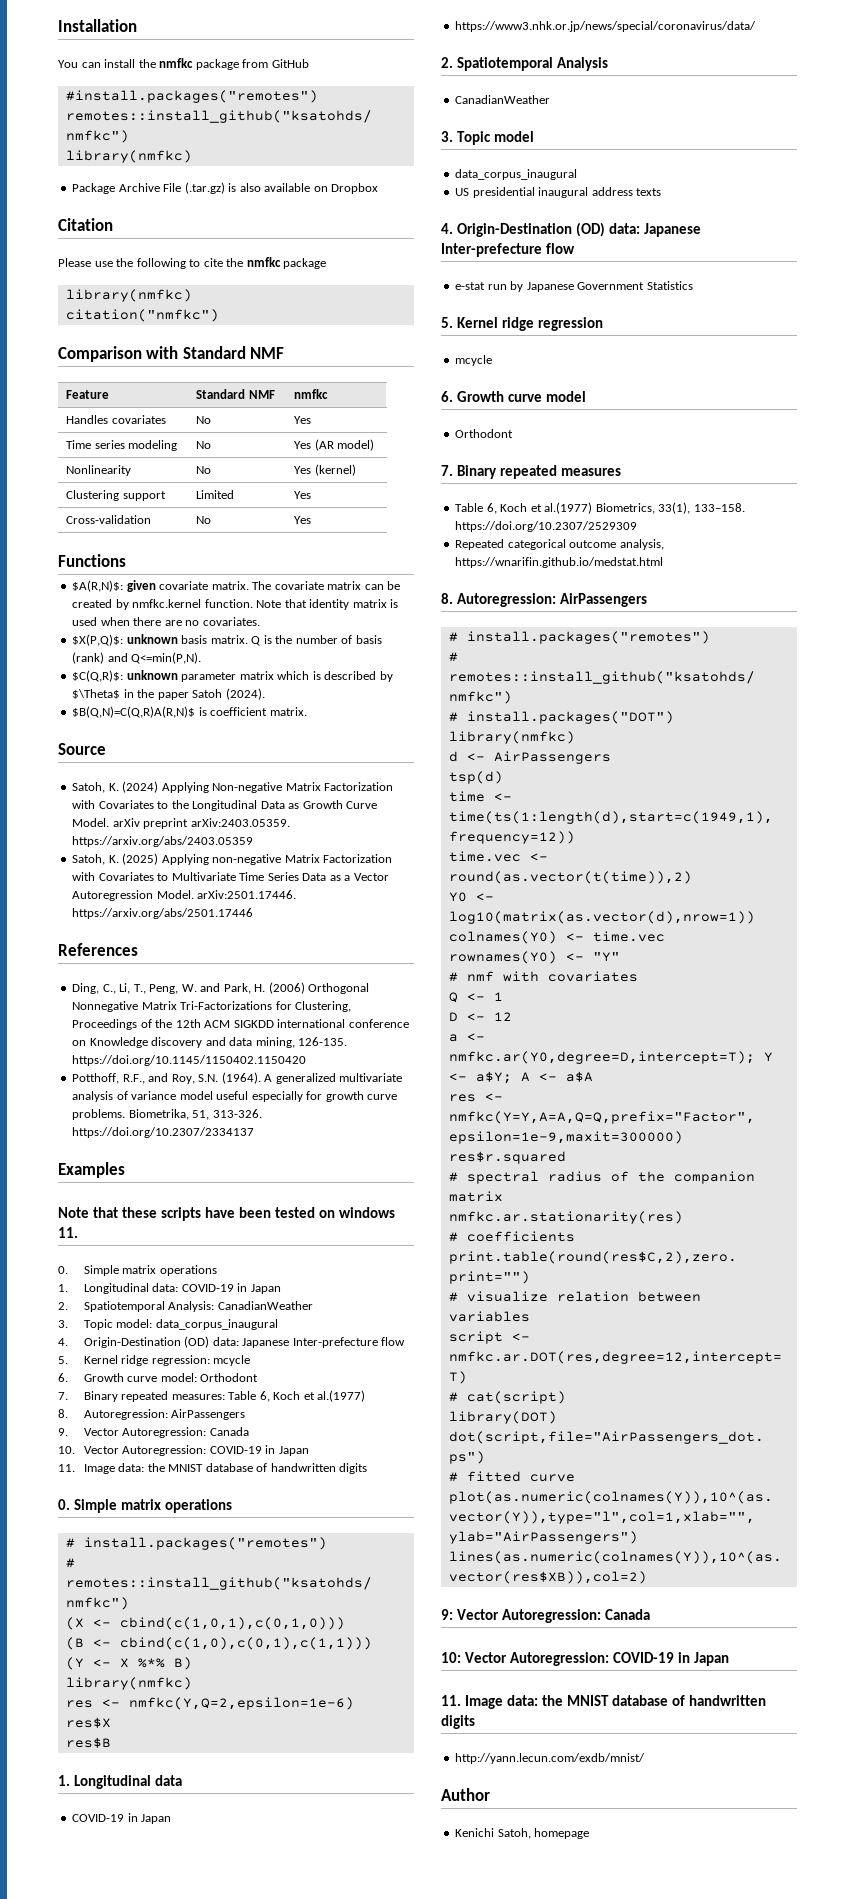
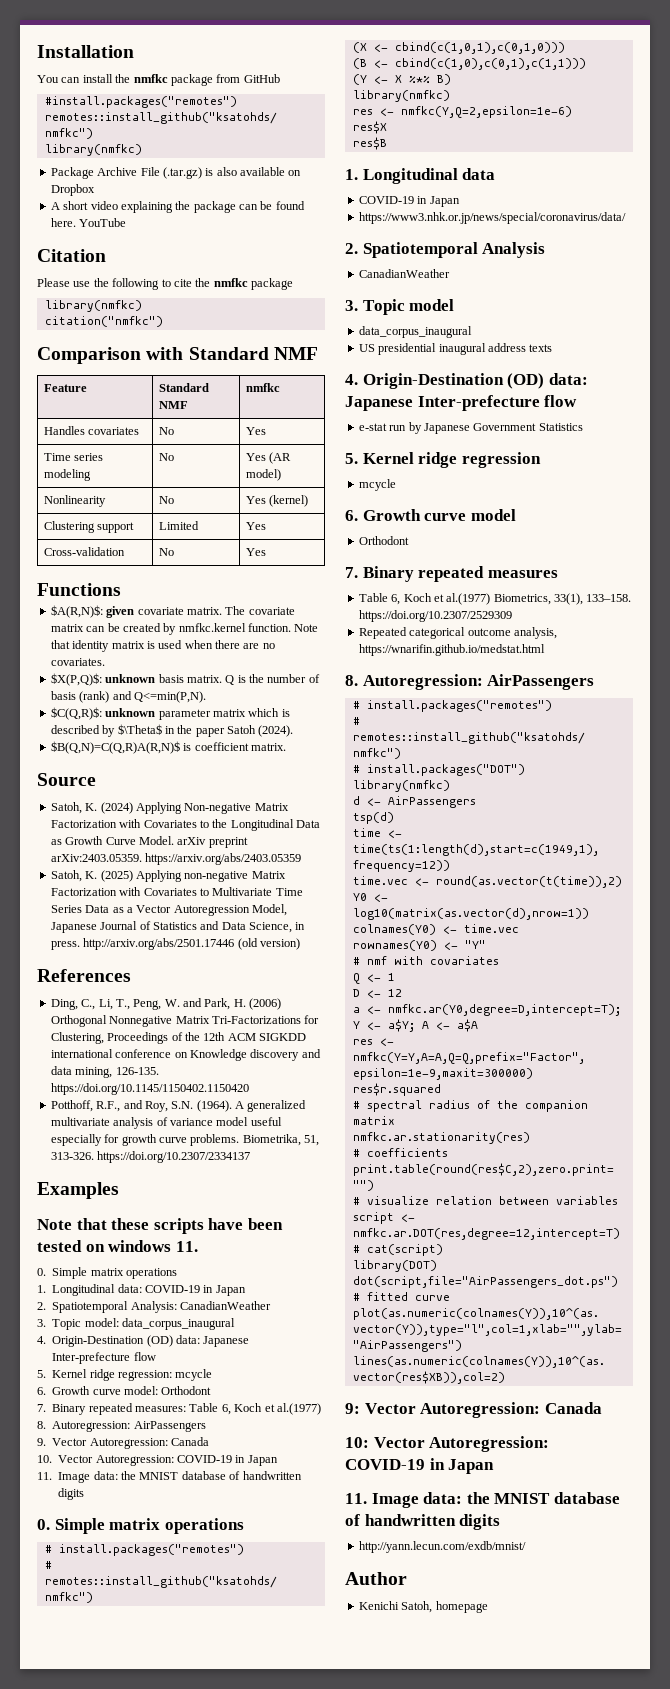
(379, 188) none -> [50,201,305,213] [50,218,127,227] // A short video explaining the package can be found here. YouTube
[156,890,297,899] [72,908,254,919] Model. arXiv:2501.17446. https://arxiv.org/abs/2501.17446 -> [252,904,287,916] [50,921,306,933] [50,938,300,950] Model, Japanese Journal of Statistics and Data Science, in press. http://arxiv.org/abs/2501.17446 (old version)

